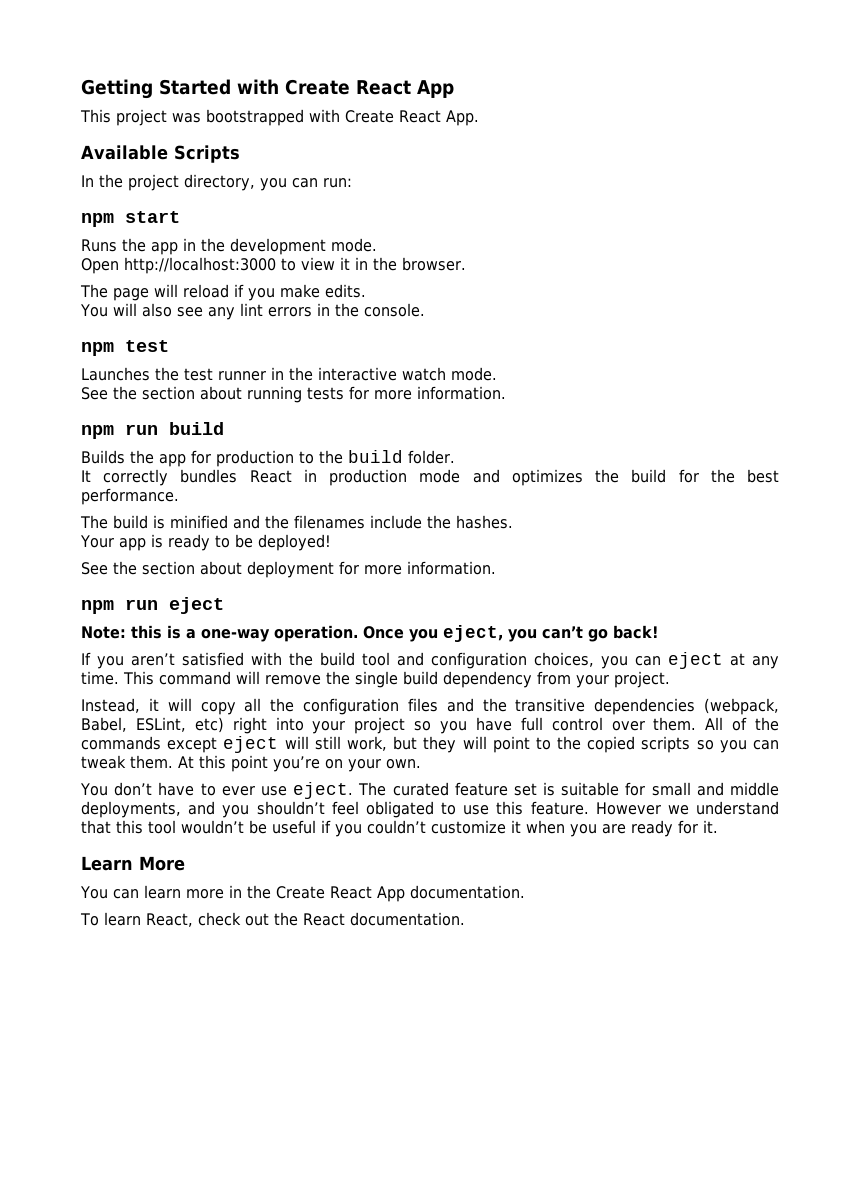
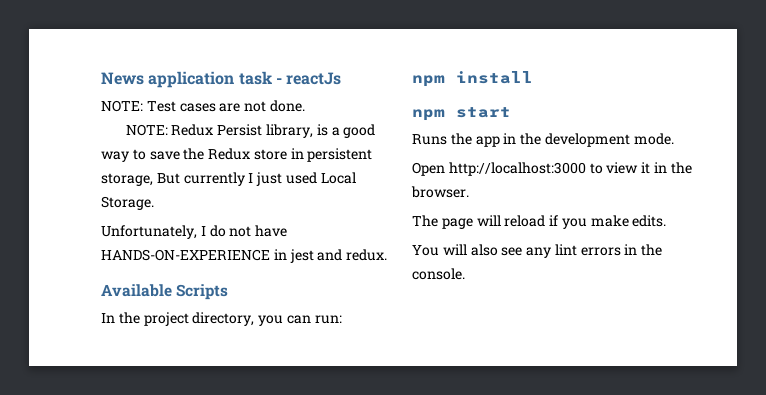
[81,79,454,99] [80,109,479,126] Getting Started with Create React App // This project was bootstrapped with Create React App. -> [101,71,342,88] [101,100,305,112] [125,124,376,138] [101,148,373,162] [101,172,356,186] [101,196,154,210] [101,225,288,239] [101,249,388,263] News application task - reactJs // NOTE: Test cases are not done. // NOTE: Redux Persist library, is a good way to save the Redux store in persistent storage, But currently I just used Local Storage. // Unfortunately, I do not have HANDS-ON-EXPERIENCE in jest and redux.
(352, 183) none -> [412,71,533,87] // npm install
[81,340,169,356] [81,367,497,381] [81,386,506,403] [81,422,224,439] [81,450,455,467] [81,469,780,486] [81,488,179,505] [80,515,513,529] [80,534,331,551] [81,561,496,578] [81,597,224,614] [81,625,659,642] [81,652,779,669] [81,671,670,688] [81,698,779,715] [81,717,779,734] [81,736,779,753] [81,755,421,772] [80,782,779,799] [81,801,779,818] [81,820,718,837] [81,856,185,871] [80,885,525,902] [80,912,465,927] // npm test // Launches the test runner in the interactive watch mode. // See the section about running tests for more information. // npm run build // Builds the app for production to the build folder. // It correctly bundles React in production mode and optimizes the build for the best performance. // The build is minified and the filenames include the hashes. // Your app is ready to be deployed! // See the section about deployment for more information. // npm run eject // Note: this is a one-way operation. Once you eject, you can’t go back! // If you aren’t satisfied with the build tool and configuration choices, you can eject at any time. This command will remove the single build dependency from your project. // Instead, it will copy all the configuration files and the transitive dependencies (webpack, Babel, ESLint, etc) right into your project so you have full control over them. All of the commands except eject will still work, but they will point to the copied scripts so you can tweak them. At this point you’re on your own. // You don’t have to ever use eject. The curated feature set is suitable for small and middle deployments, and you shouldn’t feel obligated to use this feature. However we understand that this tool wouldn’t be useful if you couldn’t customize it when you are ready for it. // Learn More // You can learn more in the Create React App documentation. // To learn React, check out the React documentation. -> (465, 274) none

